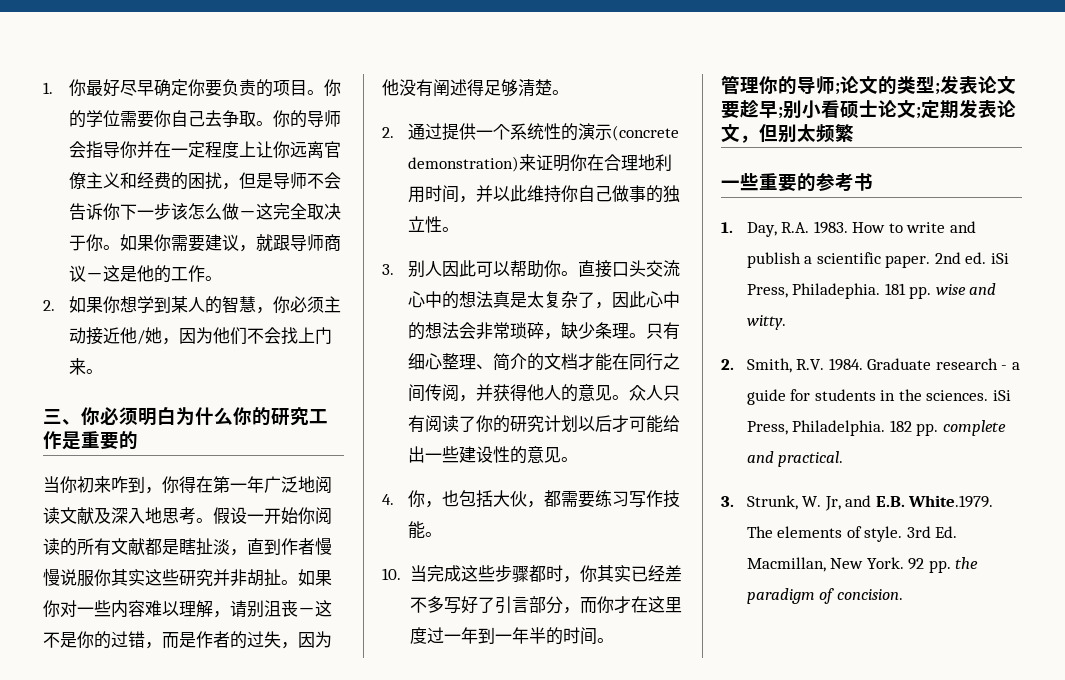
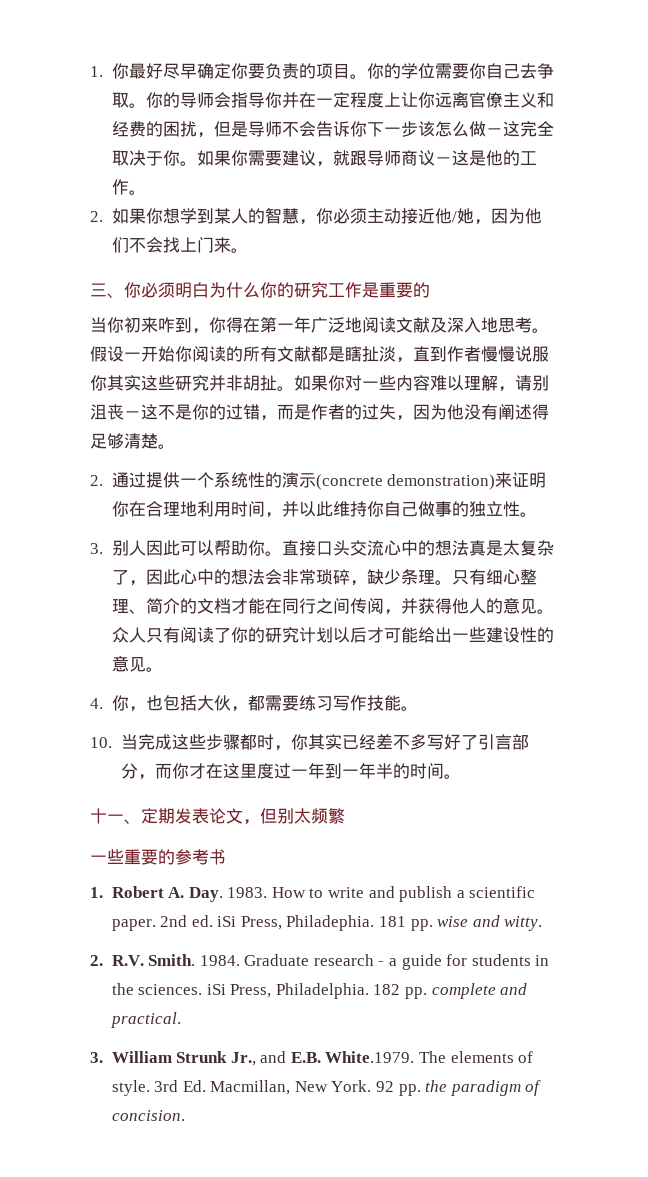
[721,75,1016,95] [721,100,921,119] 管理你的导师;论文的类型;发表论文要趁早;别小看硕士论文; -> [90,808,141,824] 十一、
[746,222,810,237] Day, R.A. -> [111,886,223,902] Robert A. Day.
[746,358,825,373] Smith, R.V. -> [111,954,196,966] R.V. Smith.
[746,495,841,511] Strunk, W. Jr, -> [111,1051,256,1066] William Strunk Jr.,

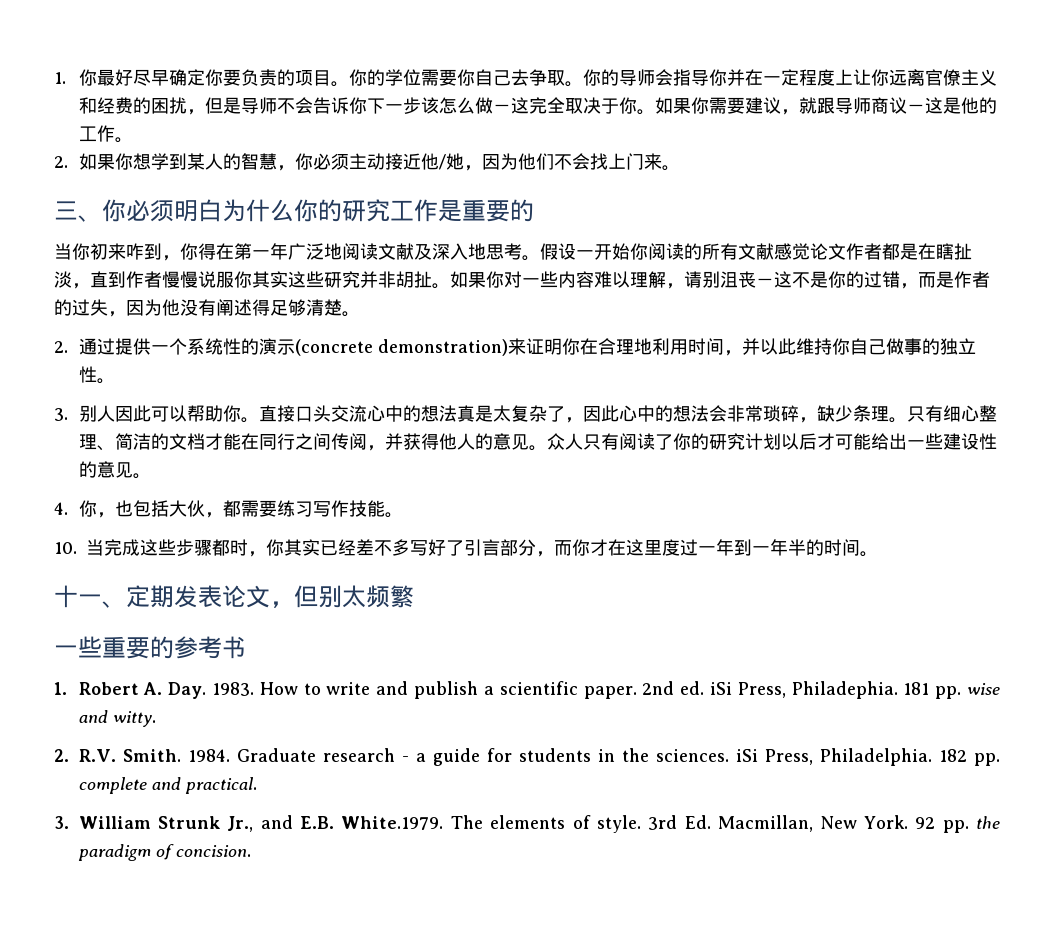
[311,346,345,362] 都是 -> [774,243,936,260] 感觉论文作者都是在
[162,598,180,614] 介 -> [132,433,151,450] 洁

